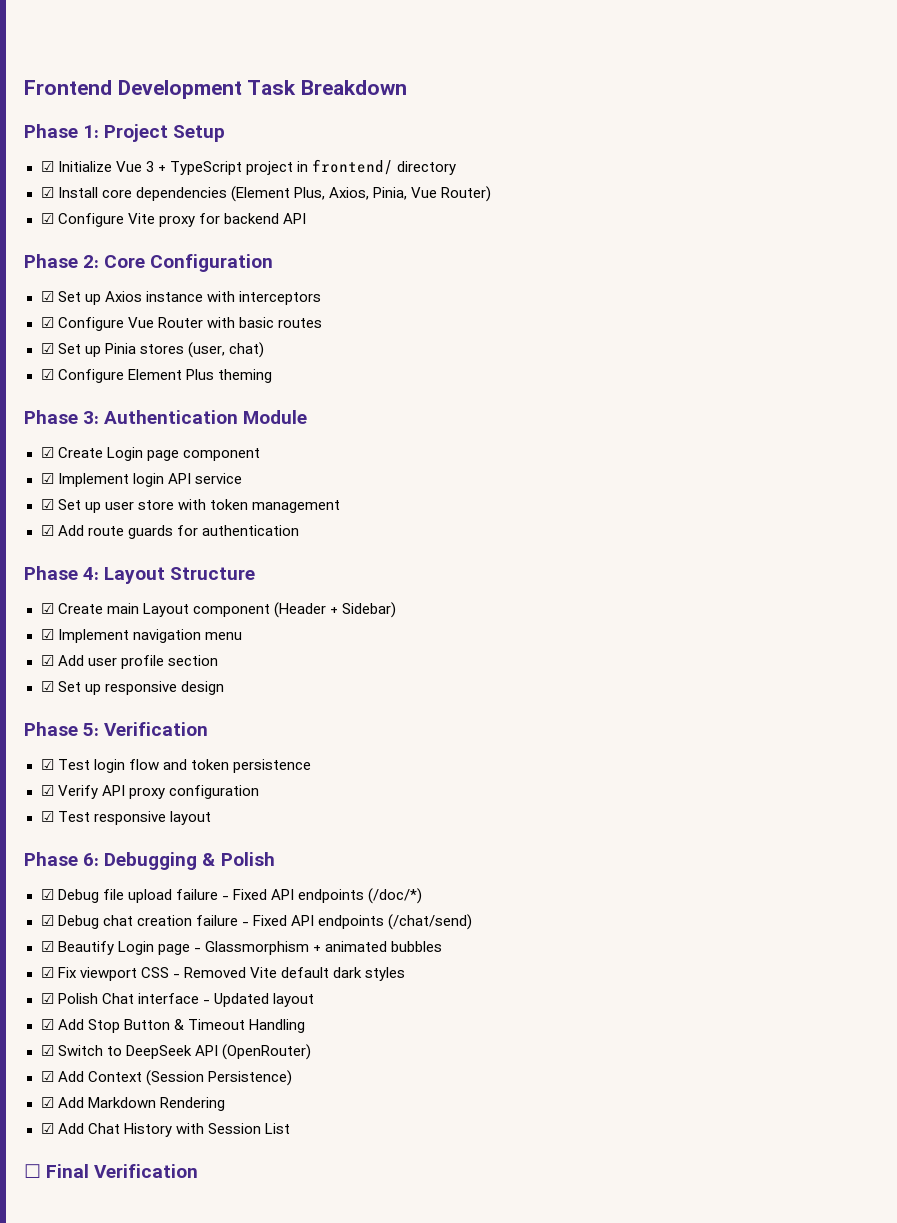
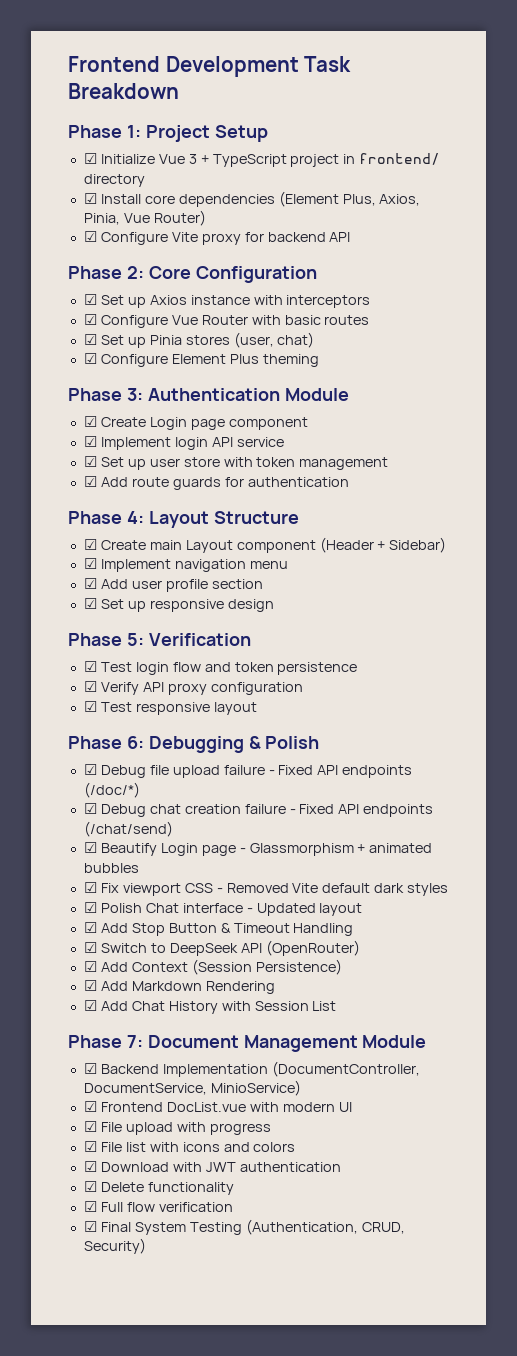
[24,1164,199,1178] ☐ Final Verification -> [68,1035,427,1052] [83,1061,420,1077] [83,1080,301,1096] [83,1101,352,1112] [83,1121,271,1135] [83,1141,296,1152] [83,1161,341,1172] [83,1181,234,1195] [83,1201,233,1212] [83,1219,405,1235] [83,1238,146,1254] Phase 7: Document Management Module // ☑ Backend Implementation (DocumentController, DocumentService, MinioService) // ☑ Frontend DocList.vue with modern UI // ☑ File upload with progress // ☑ File list with icons and colors // ☑ Download with JWT authentication // ☑ Delete functionality // ☑ Full flow verification // ☑ Final System Testing (Authentication, CRUD, Security)

